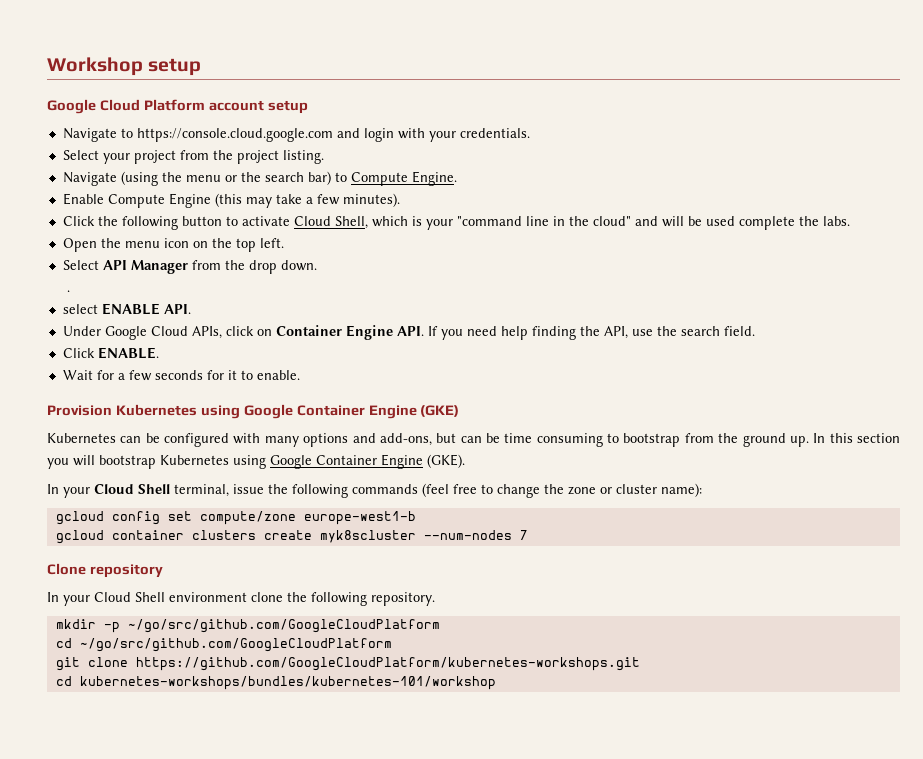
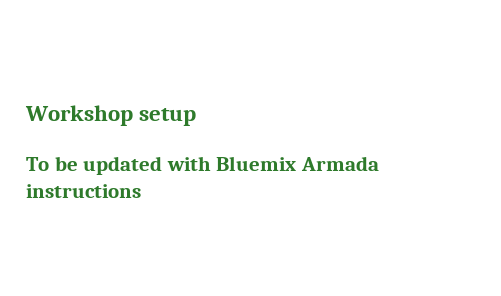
[47,99,308,114] [62,128,530,142] [62,150,324,164] [62,171,457,186] [62,193,400,208] [62,216,850,230] [62,238,284,252] [62,260,317,274] [67,290,71,292] [62,303,191,315] [62,325,755,340] [62,347,159,359] [62,370,300,381] [47,404,460,419] [47,433,901,447] [47,454,465,469] [47,483,702,498] [55,511,416,525] [55,530,528,544] [47,563,163,578] [47,592,435,606] [55,619,440,633] [55,638,392,652] [55,657,640,671] [55,676,496,690] Google Cloud Platform account setup // Navigate to https://console.cloud.google.com and login with your credentials. // Select your project from the project listing. // Navigate (using the menu or the search bar) to Compute Engine. // Enable Compute Engine (this may take a few minutes). // Click the following button to activate Cloud Shell, which is your "command line in the cloud" and will be used complete the labs. // Open the menu icon on the top left. // Select API Manager from the drop down. // . // select ENABLE API. // Under Google Cloud APIs, click on Container Engine API. If you need help finding the API, use the search field. // Click ENABLE. // Wait for a few seconds for it to enable. // Provision Kubernetes using Google Container Engine (GKE) // Kubernetes can be configured with many options and add-ons, but can be time consuming to bootstrap from the ground up. In this section you will bootstrap Kubernetes using Google Container Engine (GKE). // In your Cloud Shell terminal, issue the following commands (feel free to change the zone or cluster name): // gcloud config set compute/zone europe-west1-b // gcloud container clusters create myk8scluster --num-nodes 7 // Clone repository // In your Cloud Shell environment clone the following repository. // mkdir -p ~/go/src/github.com/GoogleCloudPlatform // cd ~/go/src/github.com/GoogleCloudPlatform // git clone https://github.com/GoogleCloudPlatform/kubernetes-workshops.git // cd kubernetes-workshops/bundles/kubernetes-101/workshop -> [26,156,379,175] [26,184,141,198] To be updated with Bluemix Armada instructions

